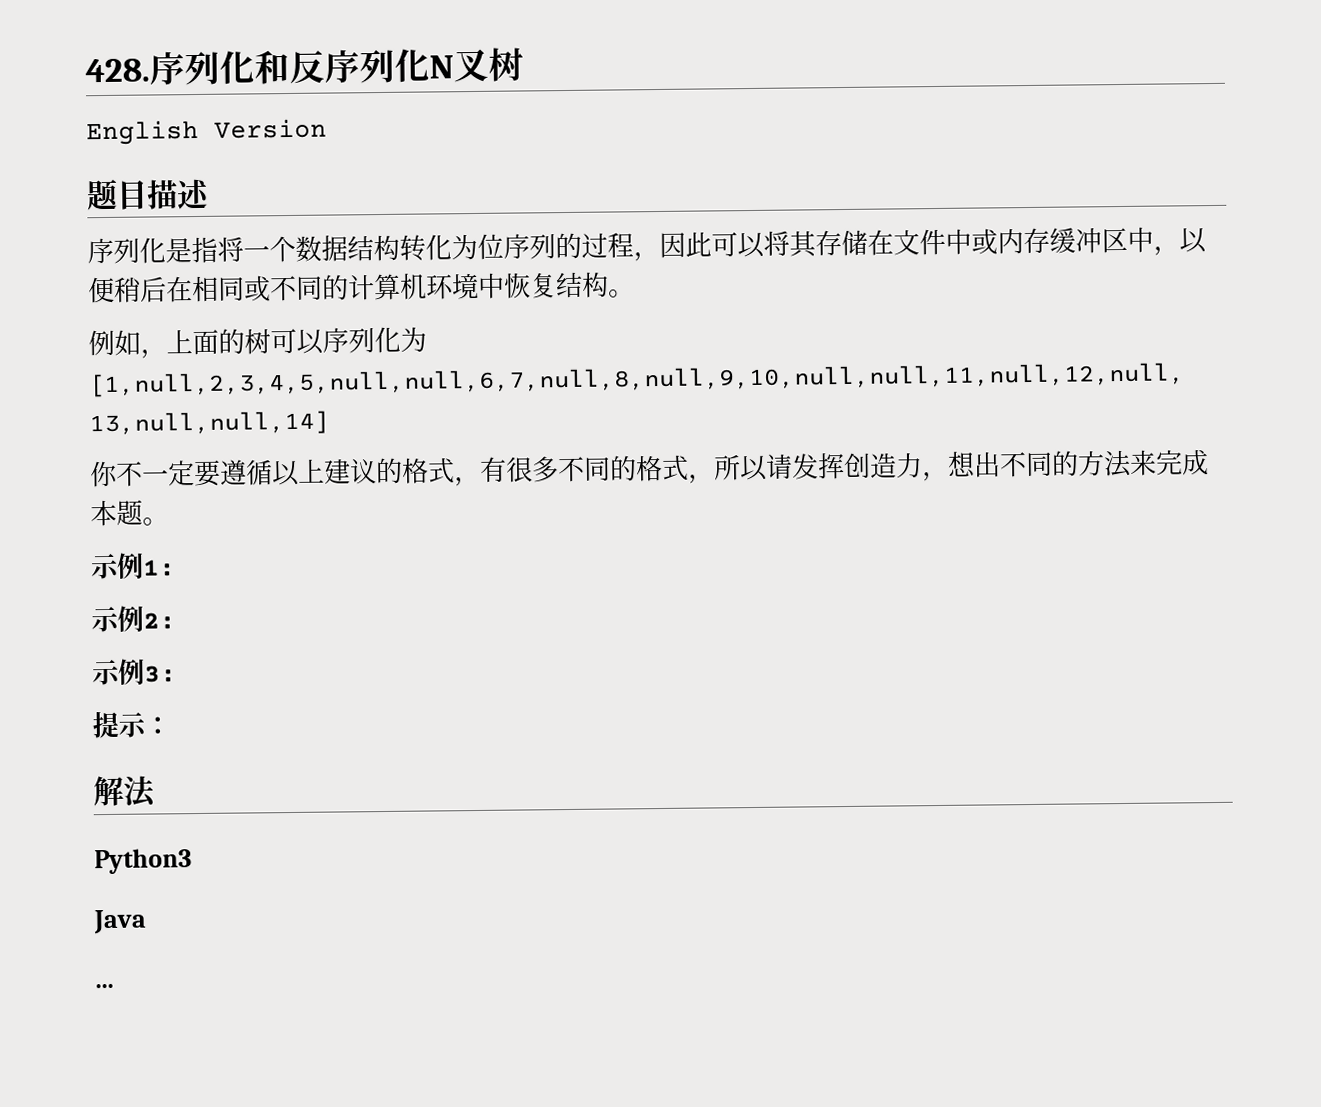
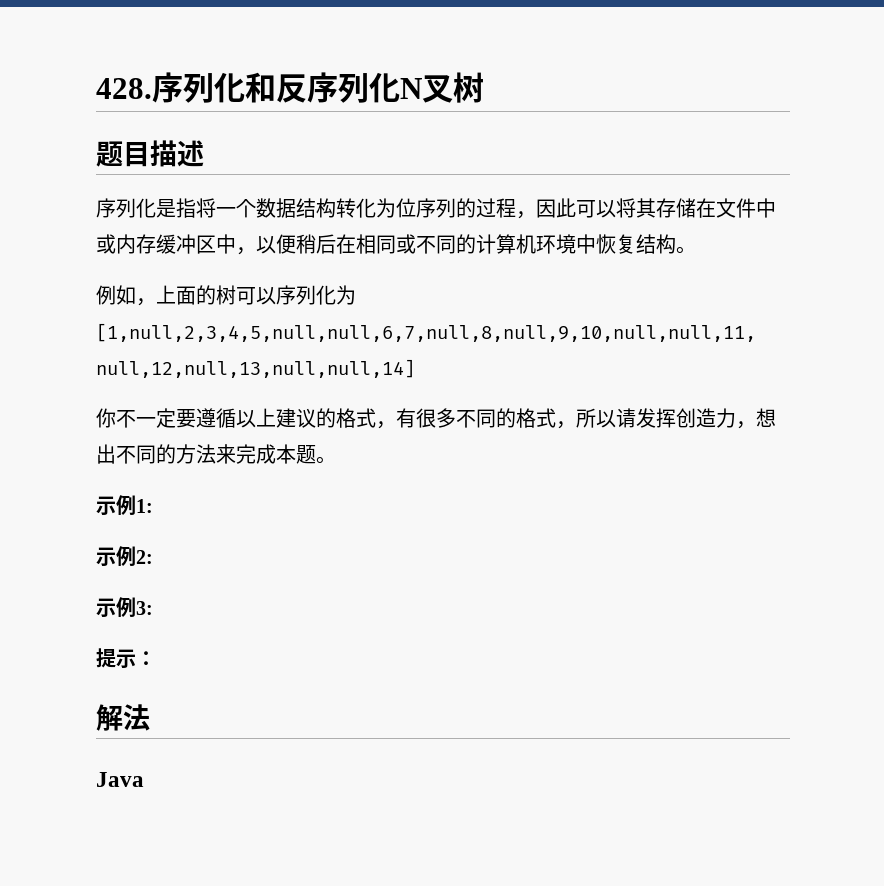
[86,118,327,146] // English Version -> (484, 87) none
[94,848,192,875] // Python3 -> (150, 717) none
[95,983,114,989] // ... -> (144, 779) none

